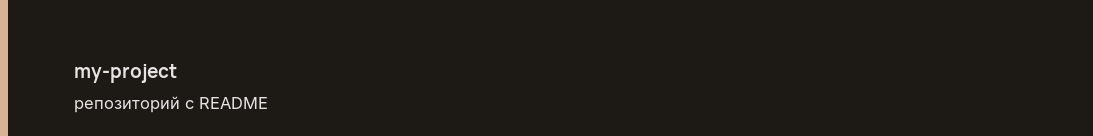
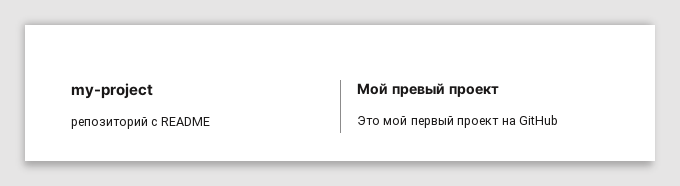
(268, 103) none -> [357,83,499,97] [357,115,558,128] // Мой превый проект // Это мой первый проект на GitHub

